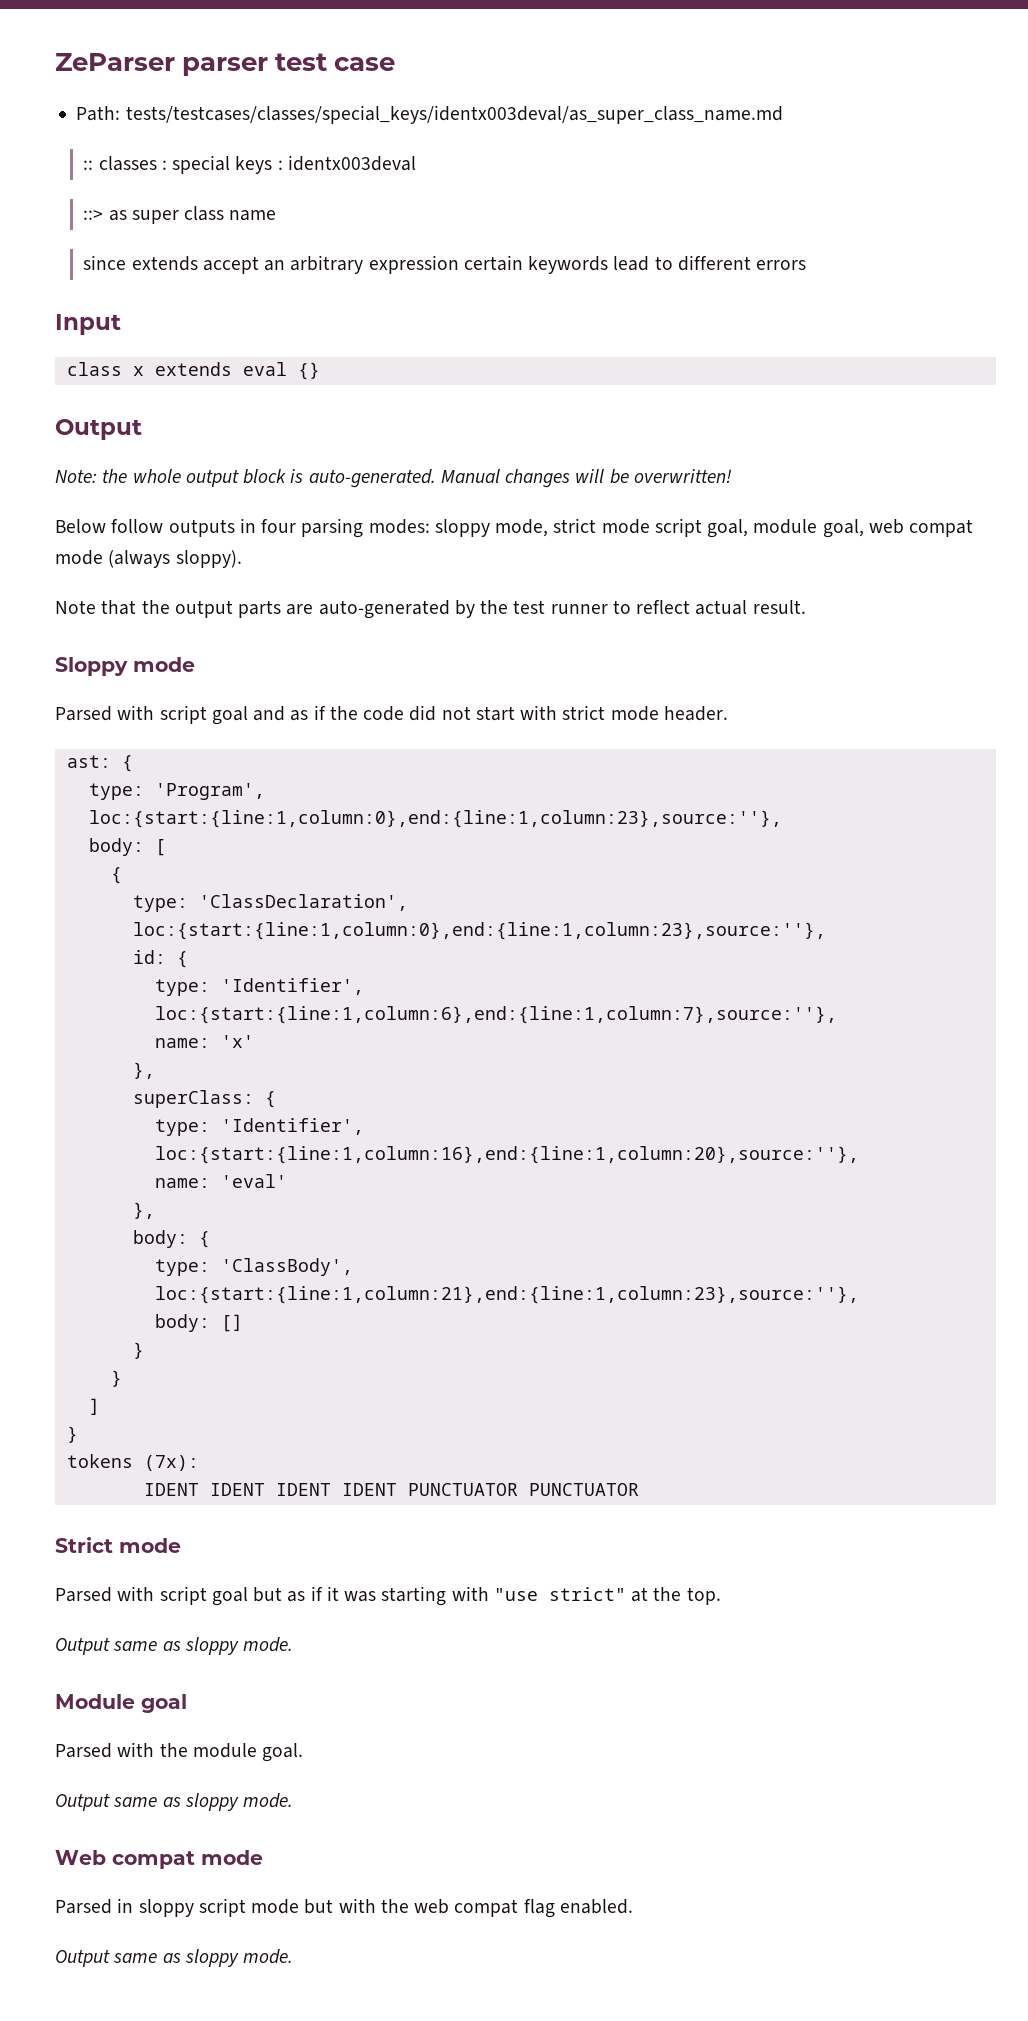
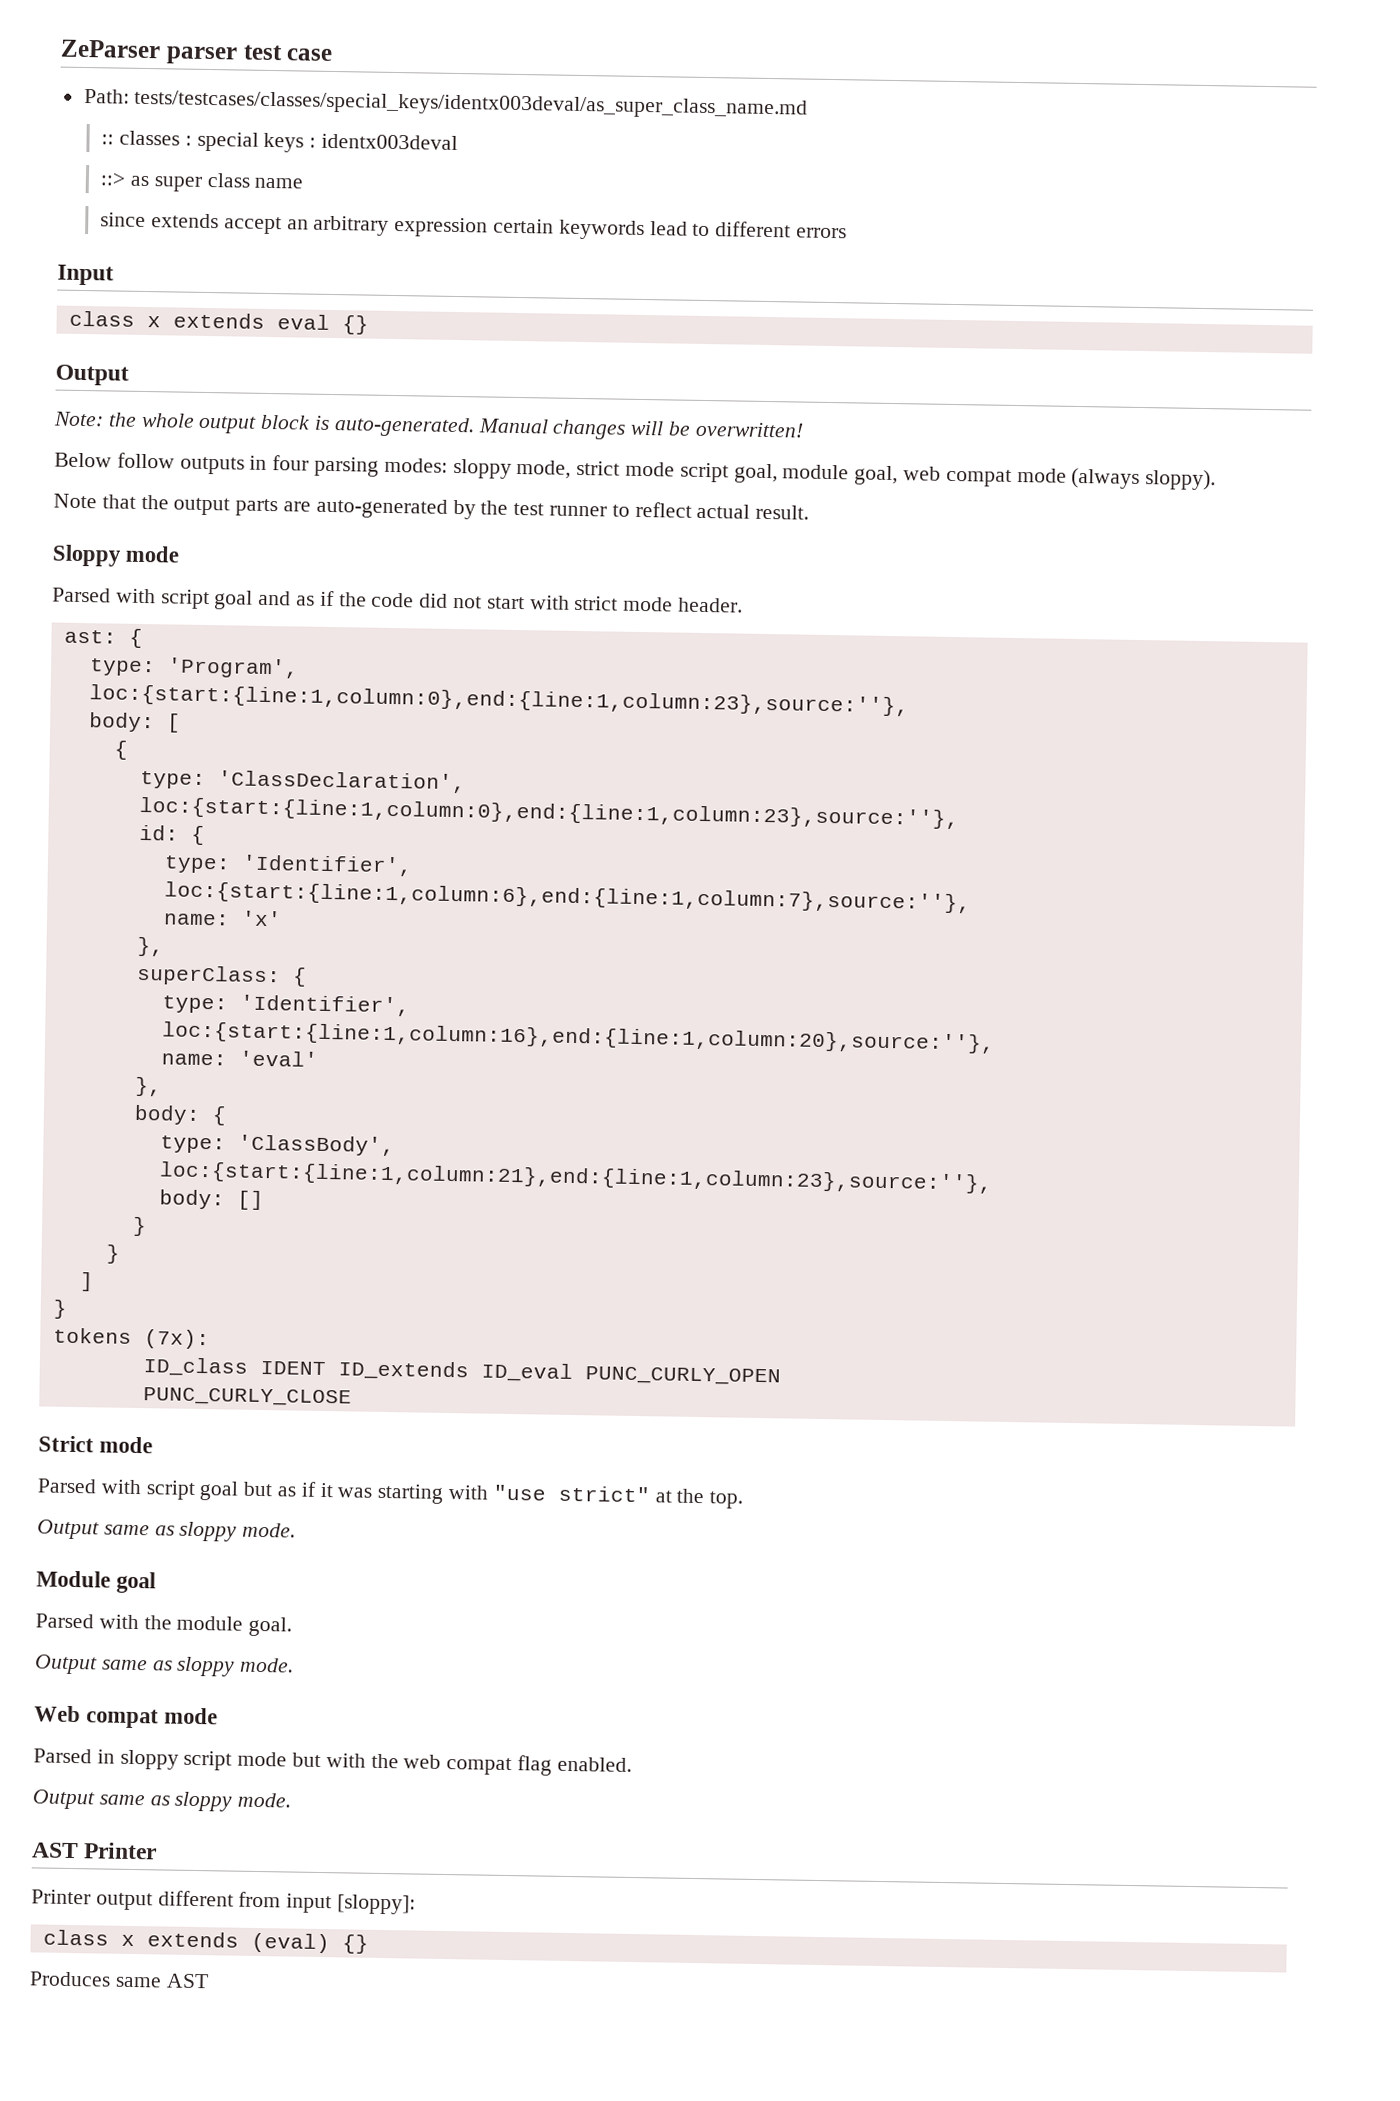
[143,1483,639,1496] IDENT IDENT IDENT IDENT PUNCTUATOR PUNCTUATOR -> [142,1357,781,1386] [142,1387,352,1407] ID_class IDENT ID_extends ID_eval PUNC_CURLY_OPEN // PUNC_CURLY_CLOSE
(294, 1956) none -> [31,1842,158,1860] [31,1889,417,1915] [42,1929,369,1954] [29,1971,209,1989] // AST Printer // Printer output different from input [sloppy]: // class x extends (eval) {} // Produces same AST

